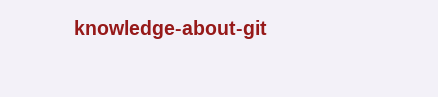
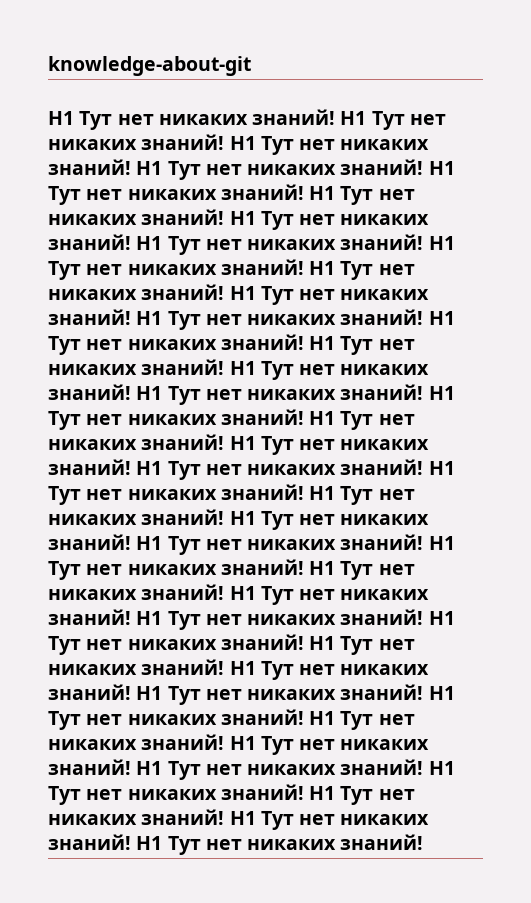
(267, 29) none -> [48,109,446,130] [48,134,430,155] [48,159,455,180] [48,184,415,205] [48,209,430,230] [48,234,455,255] [48,259,415,280] [48,284,430,305] [48,309,455,330] [48,334,415,355] [48,359,430,380] [48,384,455,405] [48,409,415,430] [48,434,430,455] [48,459,455,480] [48,484,415,505] [48,509,430,530] [48,534,455,555] [48,559,415,580] [48,584,430,605] [48,609,455,630] [48,634,415,655] [48,659,430,680] [48,684,455,705] [48,709,415,730] [48,734,430,755] [48,759,455,780] [48,784,415,805] [48,809,430,830] [48,834,424,855] // H1 Тут нет никаких знаний! H1 Тут нет никаких знаний! H1 Тут нет никаких знаний! H1 Тут нет никаких знаний! H1 Тут нет никаких знаний! H1 Тут нет никаких знаний! H1 Тут нет никаких знаний! H1 Тут нет никаких знаний! H1 Тут нет никаких знаний! H1 Тут нет никаких знаний! H1 Тут нет никаких знаний! H1 Тут нет никаких знаний! H1 Тут нет никаких знаний! H1 Тут нет никаких знаний! H1 Тут нет никаких знаний! H1 Тут нет никаких знаний! H1 Тут нет никаких знаний! H1 Тут нет никаких знаний! H1 Тут нет никаких знаний! H1 Тут нет никаких знаний! H1 Тут нет никаких знаний! H1 Тут нет никаких знаний! H1 Тут нет никаких знаний! H1 Тут нет никаких знаний! H1 Тут нет никаких знаний! H1 Тут нет никаких знаний! H1 Тут нет никаких знаний! H1 Тут нет никаких знаний! H1 Тут нет никаких знаний! H1 Тут нет никаких знаний! H1 Тут нет никаких знаний! H1 Тут нет никаких знаний! H1 Тут нет никаких знаний! H1 Тут нет никаких знаний! H1 Тут нет никаких знаний! H1 Тут нет никаких знаний! H1 Тут нет никаких знаний! H1 Тут нет никаких знаний! H1 Тут нет никаких знаний! H1 Тут нет никаких знаний!

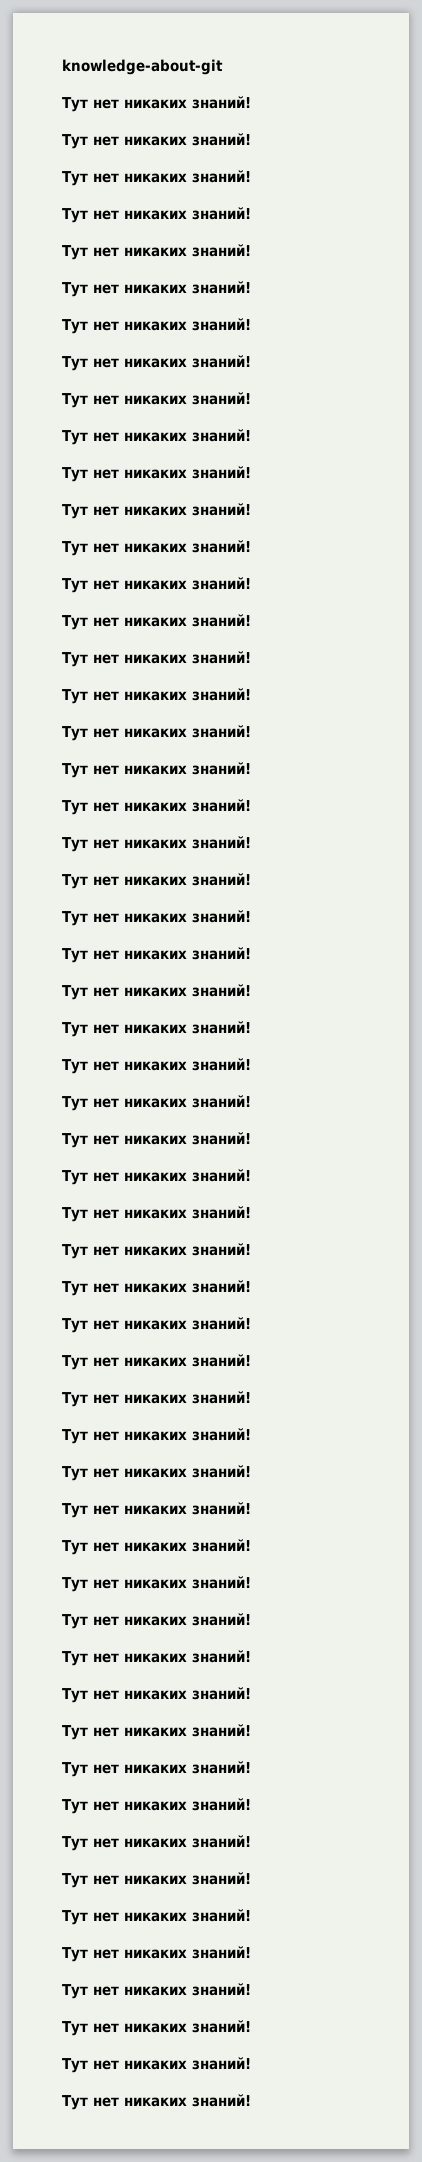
[48,109,446,130] [48,134,430,155] [48,159,455,180] [48,184,415,205] [48,209,430,230] [48,234,455,255] [48,259,415,280] [48,284,430,305] [48,309,455,330] [48,334,415,355] [48,359,430,380] [48,384,455,405] [48,409,415,430] [48,434,430,455] [48,459,455,480] [48,484,415,505] [48,509,430,530] [48,534,455,555] [48,559,415,580] [48,584,430,605] [48,609,455,630] [48,634,415,655] [48,659,430,680] [48,684,455,705] [48,709,415,730] [48,734,430,755] [48,759,455,780] [48,784,415,805] [48,809,430,830] [48,834,424,855] H1 Тут нет никаких знаний! H1 Тут нет никаких знаний! H1 Тут нет никаких знаний! H1 Тут нет никаких знаний! H1 Тут нет никаких знаний! H1 Тут нет никаких знаний! H1 Тут нет никаких знаний! H1 Тут нет никаких знаний! H1 Тут нет никаких знаний! H1 Тут нет никаких знаний! H1 Тут нет никаких знаний! H1 Тут нет никаких знаний! H1 Тут нет никаких знаний! H1 Тут нет никаких знаний! H1 Тут нет никаких знаний! H1 Тут нет никаких знаний! H1 Тут нет никаких знаний! H1 Тут нет никаких знаний! H1 Тут нет никаких знаний! H1 Тут нет никаких знаний! H1 Тут нет никаких знаний! H1 Тут нет никаких знаний! H1 Тут нет никаких знаний! H1 Тут нет никаких знаний! H1 Тут нет никаких знаний! H1 Тут нет никаких знаний! H1 Тут нет никаких знаний! H1 Тут нет никаких знаний! H1 Тут нет никаких знаний! H1 Тут нет никаких знаний! H1 Тут нет никаких знаний! H1 Тут нет никаких знаний! H1 Тут нет никаких знаний! H1 Тут нет никаких знаний! H1 Тут нет никаких знаний! H1 Тут нет никаких знаний! H1 Тут нет никаких знаний! H1 Тут нет никаких знаний! H1 Тут нет никаких знаний! H1 Тут нет никаких знаний! -> [62,96,251,112] [62,133,251,149] [62,170,251,186] [62,207,251,223] [62,244,251,260] [62,281,251,297] [62,318,251,334] [62,355,251,371] [62,392,251,408] [62,429,251,445] [62,466,251,482] [62,503,251,519] [62,540,251,556] [62,577,251,593] [62,614,251,630] [62,651,251,667] [62,688,251,704] [62,725,251,741] [62,762,251,778] [62,799,251,815] [62,836,251,852] [62,873,251,889] [62,910,251,926] [62,947,251,963] [62,984,251,1000] [62,1021,251,1037] [62,1058,251,1074] [62,1095,251,1111] [62,1132,251,1148] [62,1169,251,1185] [62,1206,251,1222] [62,1243,251,1259] [62,1280,251,1296] [62,1317,251,1333] [62,1354,251,1370] [62,1391,251,1407] [62,1428,251,1444] [62,1465,251,1481] [62,1502,251,1518] [62,1539,251,1555] [62,1576,251,1592] [62,1613,251,1629] [62,1650,251,1666] [62,1687,251,1703] [62,1724,251,1740] [62,1761,251,1777] [62,1798,251,1814] [62,1835,251,1851] [62,1872,251,1888] [62,1909,251,1925] [62,1946,251,1962] [62,1983,251,1999] [62,2020,251,2036] [62,2057,251,2073] [62,2094,251,2110] Тут нет никаких знаний! // Тут нет никаких знаний! // Тут нет никаких знаний! // Тут нет никаких знаний! // Тут нет никаких знаний! // Тут нет никаких знаний! // Тут нет никаких знаний! // Тут нет никаких знаний! // Тут нет никаких знаний! // Тут нет никаких знаний! // Тут нет никаких знаний! // Тут нет никаких знаний! // Тут нет никаких знаний! // Тут нет никаких знаний! // Тут нет никаких знаний! // Тут нет никаких знаний! // Тут нет никаких знаний! // Тут нет никаких знаний! // Тут нет никаких знаний! // Тут нет никаких знаний! // Тут нет никаких знаний! // Тут нет никаких знаний! // Тут нет никаких знаний! // Тут нет никаких знаний! // Тут нет никаких знаний! // Тут нет никаких знаний! // Тут нет никаких знаний! // Тут нет никаких знаний! // Тут нет никаких знаний! // Тут нет никаких знаний! // Тут нет никаких знаний! // Тут нет никаких знаний! // Тут нет никаких знаний! // Тут нет никаких знаний! // Тут нет никаких знаний! // Тут нет никаких знаний! // Тут нет никаких знаний! // Тут нет никаких знаний! // Тут нет никаких знаний! // Тут нет никаких знаний! // Тут нет никаких знаний! // Тут нет никаких знаний! // Тут нет никаких знаний! // Тут нет никаких знаний! // Тут нет никаких знаний! // Тут нет никаких знаний! // Тут нет никаких знаний! // Тут нет никаких знаний! // Тут нет никаких знаний! // Тут нет никаких знаний! // Тут нет никаких знаний! // Тут нет никаких знаний! // Тут нет никаких знаний! // Тут нет никаких знаний! // Тут нет никаких знаний!

